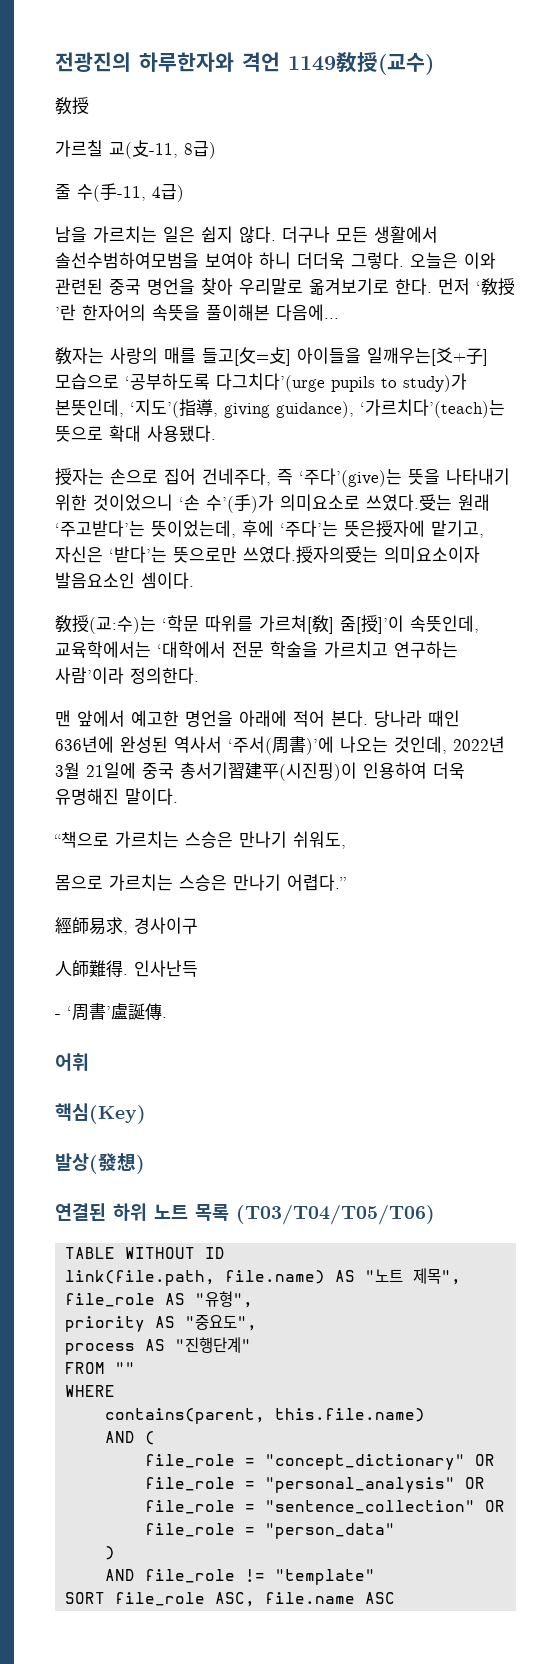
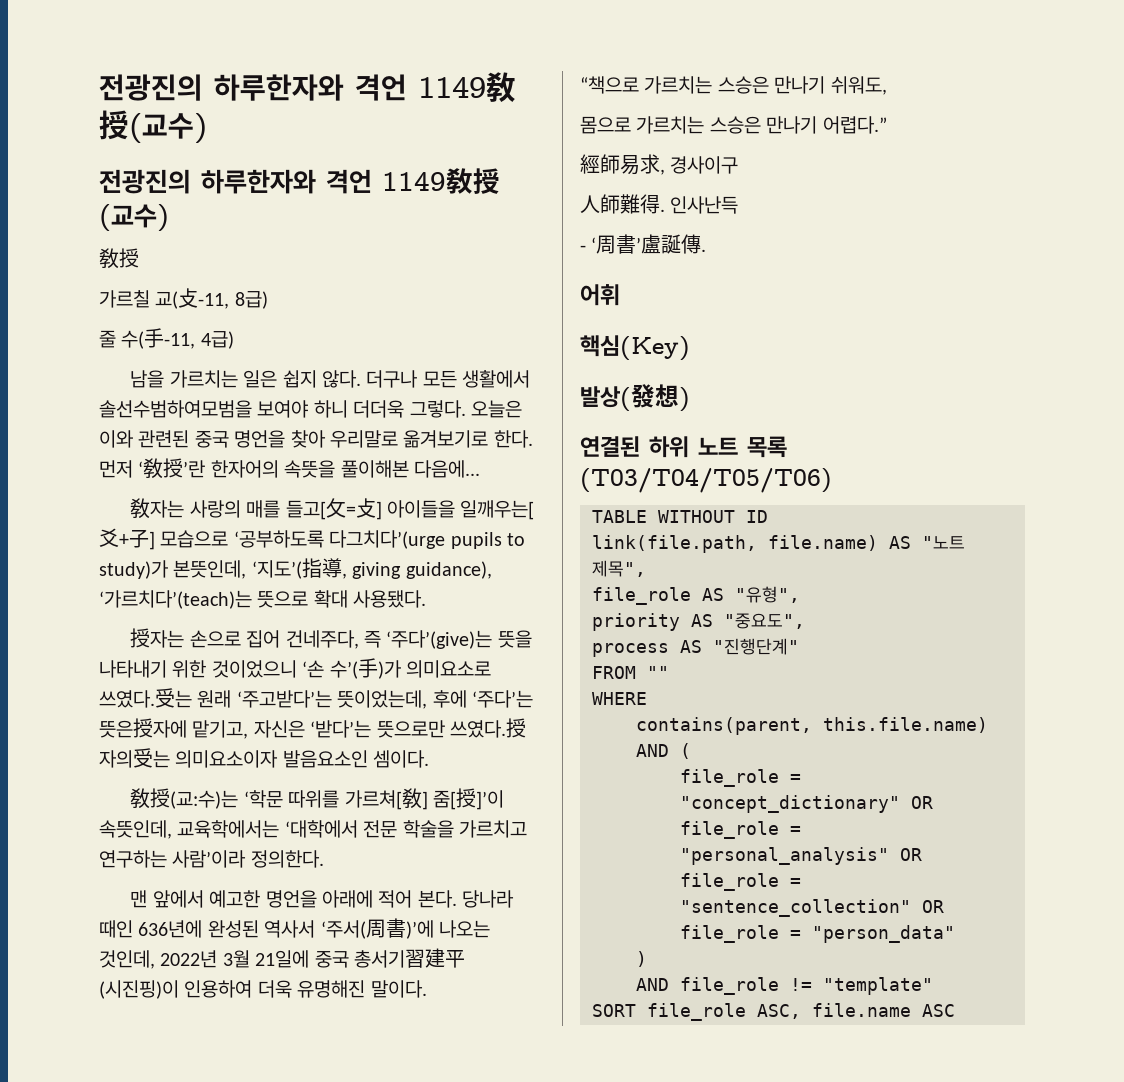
[55,52,434,75] 전광진의 하루한자와 격언 1149敎授(교수) -> [99,72,516,102] [99,110,207,144] [99,168,500,194] [99,204,169,232] 전광진의 하루한자와 격언 1149敎授(교수) // 전광진의 하루한자와 격언 1149敎授(교수)

